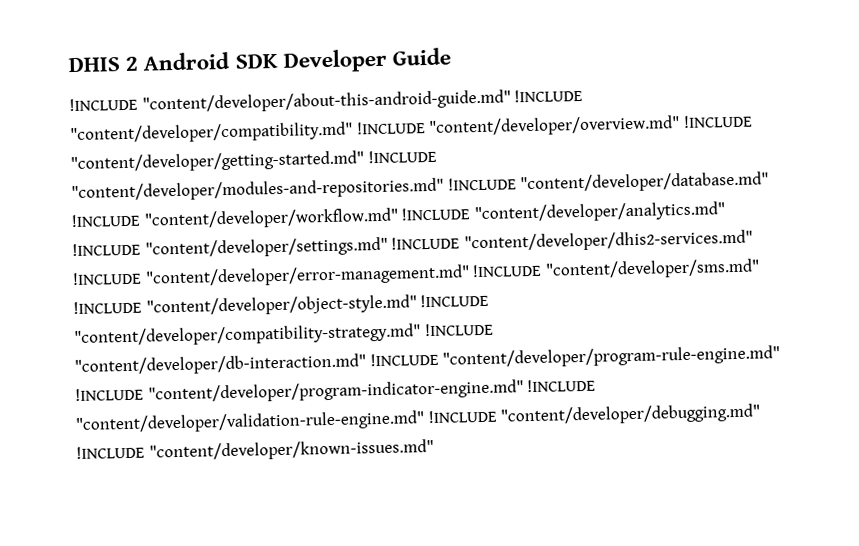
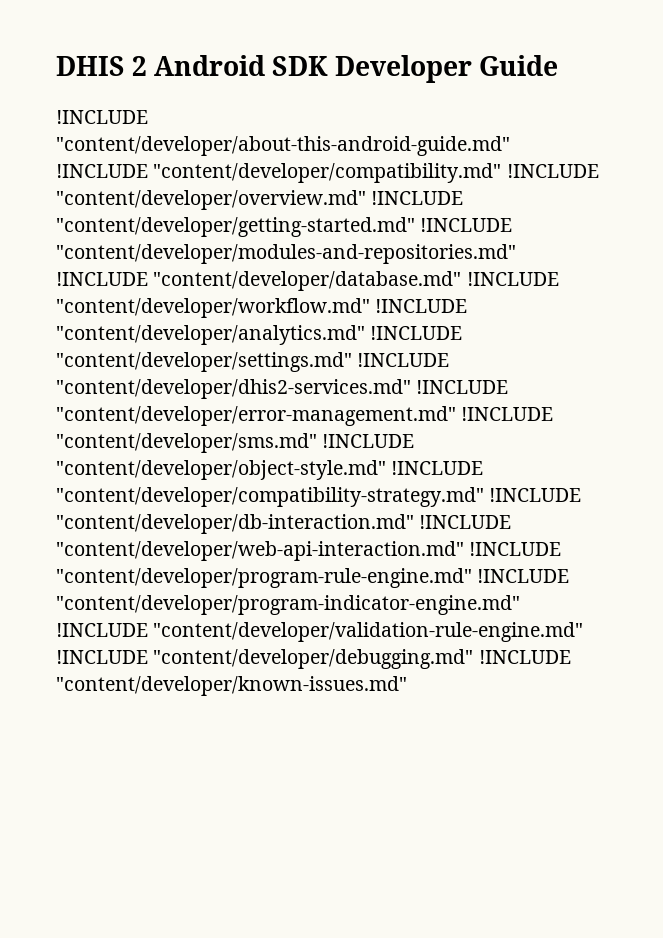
(439, 359) none -> [56,541,562,561] "content/developer/web-api-interaction.md" !INCLUDE

